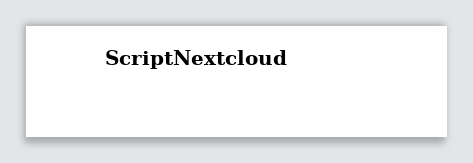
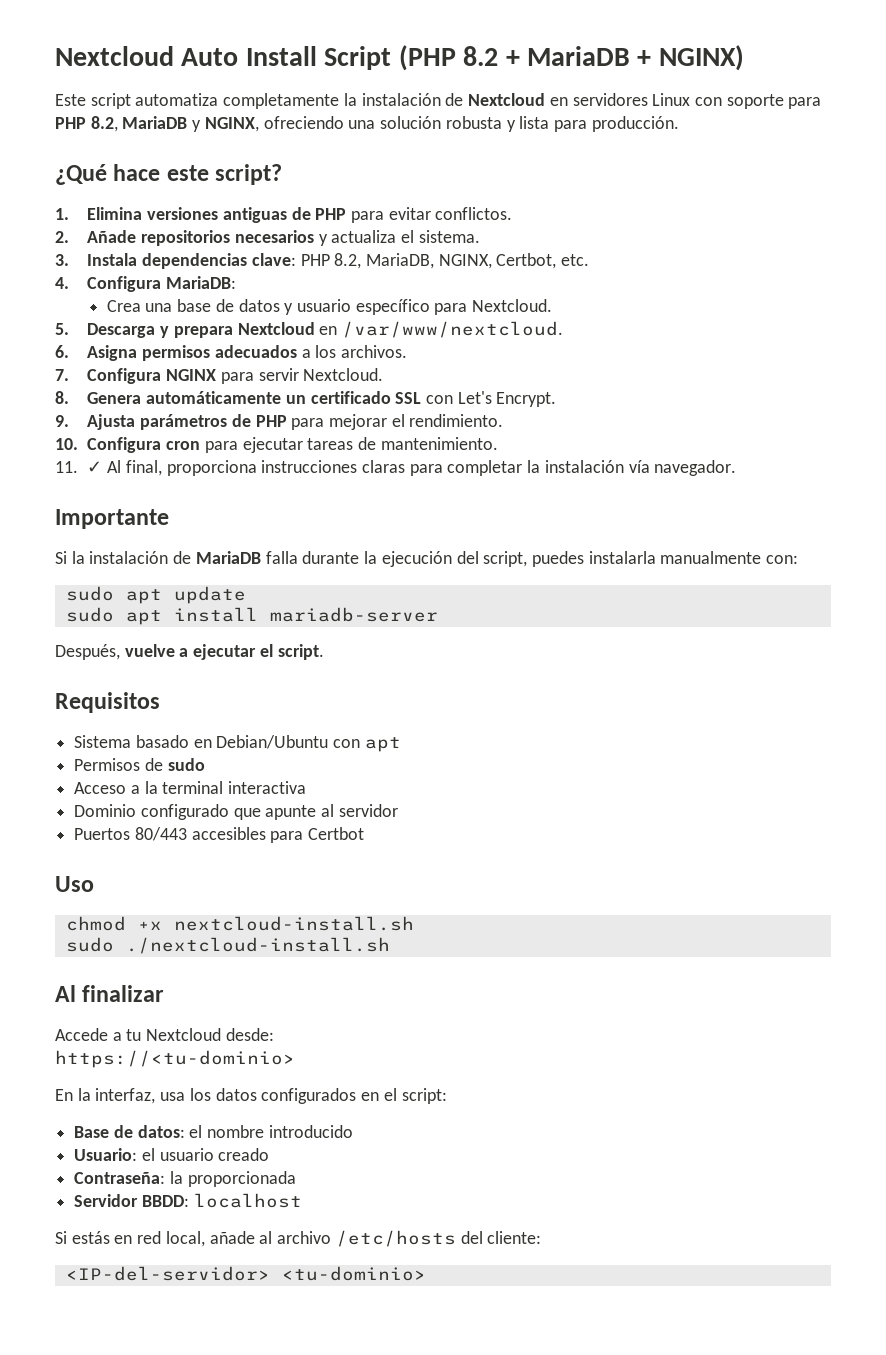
[105,50,287,69] ScriptNextcloud -> [55,45,744,71] [55,93,822,109] [55,116,679,132] [55,164,283,185] [55,207,513,223] [55,230,480,246] [55,253,590,269] [55,276,237,292] [106,299,553,315] [55,321,563,338] [55,345,407,361] [55,368,384,384] [55,391,557,407] [55,414,504,430] [55,437,498,453] [55,460,737,476] [55,509,169,529] [55,551,799,567] [65,586,246,604] [65,607,438,625] [55,644,324,660] [55,692,160,713] [74,735,401,752] [74,758,205,771] [74,781,307,794] [74,804,398,820] [74,827,365,843] [55,876,94,892] [65,916,414,931] [65,937,390,954] [55,985,165,1002] [55,1028,274,1041] [55,1050,295,1068] [55,1088,447,1104] [74,1125,353,1138] [74,1148,270,1161] [74,1171,296,1187] [74,1193,302,1208] [55,1230,542,1247] [65,1266,426,1281] Nextcloud Auto Install Script (PHP 8.2 + MariaDB + NGINX) // Este script automatiza completamente la instalación de Nextcloud en servidores Linux con soporte para PHP 8.2, MariaDB y NGINX, ofreciendo una solución robusta y lista para producción. // ¿Qué hace este script? // 1. Elimina versiones antiguas de PHP para evitar conflictos. // 2. Añade repositorios necesarios y actualiza el sistema. // 3. Instala dependencias clave: PHP 8.2, MariaDB, NGINX, Certbot, etc. // 4. Configura MariaDB: // Crea una base de datos y usuario específico para Nextcloud. // 5. Descarga y prepara Nextcloud en /var/www/nextcloud. // 6. Asigna permisos adecuados a los archivos. // 7. Configura NGINX para servir Nextcloud. // 8. Genera automáticamente un certificado SSL con Let's Encrypt. // 9. Ajusta parámetros de PHP para mejorar el rendimiento. // 10. Configura cron para ejecutar tareas de mantenimiento. // 11. ✓ Al final, proporciona instrucciones claras para completar la instalación vía navegador. // Importante // Si la instalación de MariaDB falla durante la ejecución del script, puedes instalarla manualmente con: // sudo apt update // sudo apt install mariadb-server // Después, vuelve a ejecutar el script. // Requisitos // Sistema basado en Debian/Ubuntu con apt // Permisos de sudo // Acceso a la terminal interactiva // Dominio configurado que apunte al servidor // Puertos 80/443 accesibles para Certbot // Uso // chmod +x nextcloud-install.sh // sudo ./nextcloud-install.sh // Al finalizar // Accede a tu Nextcloud desde: // https://<tu-dominio> // En la interfaz, usa los datos configurados en el script: // Base de datos: el nombre introducido // Usuario: el usuario creado // Contraseña: la proporcionada // Servidor BBDD: localhost // Si estás en red local, añade al archivo /etc/hosts del cliente: // <IP-del-servidor> <tu-dominio>

